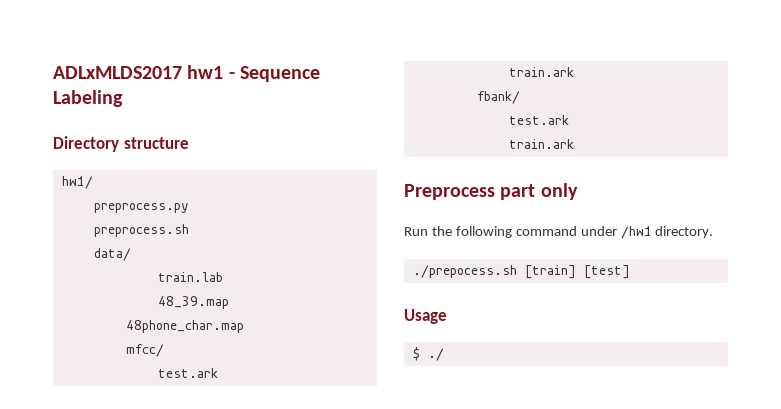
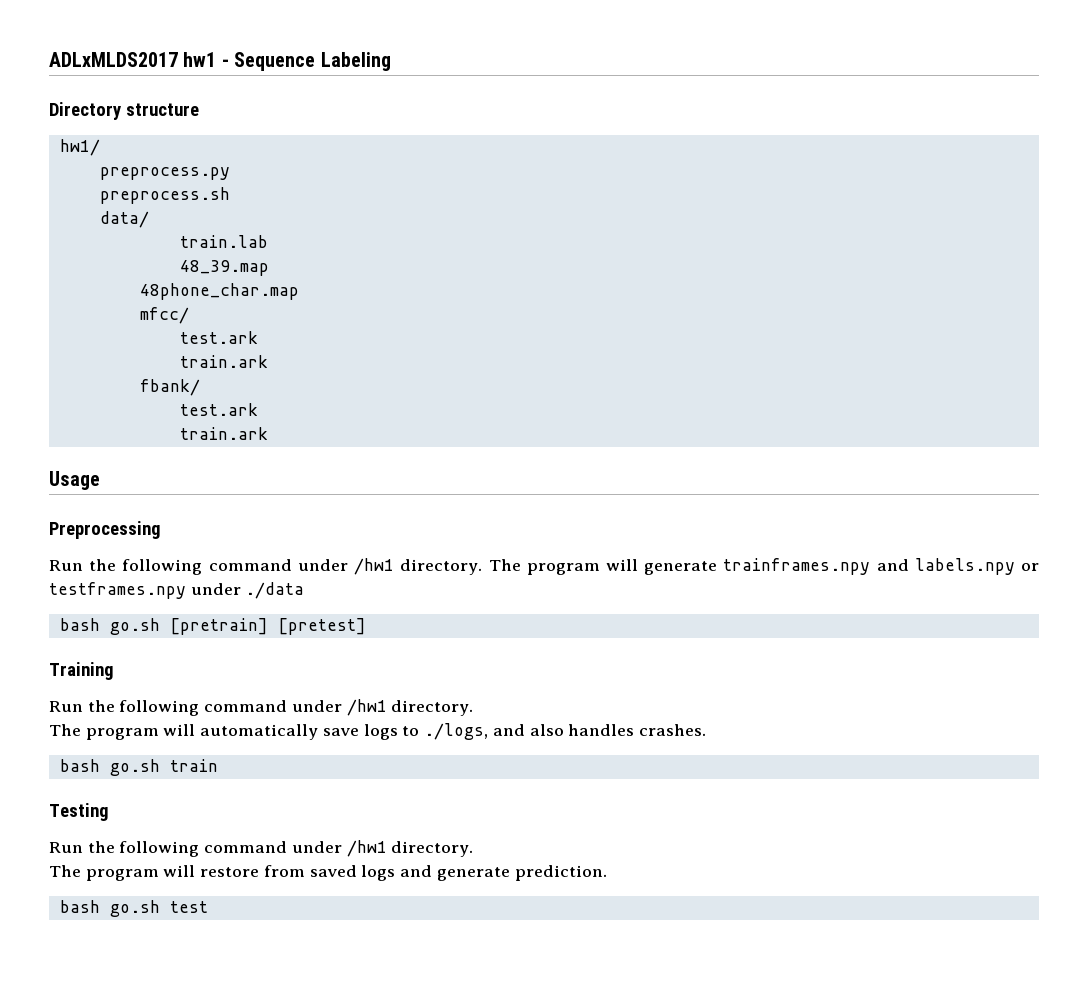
[404,183,578,200] [404,226,714,239] [412,265,630,279] [404,309,447,324] [412,347,444,361] Preprocess part only // Run the following command under /hw1 directory. // ./prepocess.sh [train] [test] // Usage // $ ./ -> [49,471,100,490] [49,521,161,539] [49,558,1039,575] [49,582,305,599] [59,618,366,635] [49,662,114,680] [49,699,474,716] [49,723,706,740] [59,759,218,776] [49,803,109,821] [49,840,474,857] [49,865,607,881] [59,900,208,917] Usage // Preprocessing // Run the following command under /hw1 directory. The program will generate trainframes.npy and labels.npy or testframes.npy under ./data // bash go.sh [pretrain] [pretest] // Training // Run the following command under /hw1 directory. // The program will automatically save logs to ./logs, and also handles crashes. // bash go.sh train // Testing // Run the following command under /hw1 directory. // The program will restore from saved logs and generate prediction. // bash go.sh test

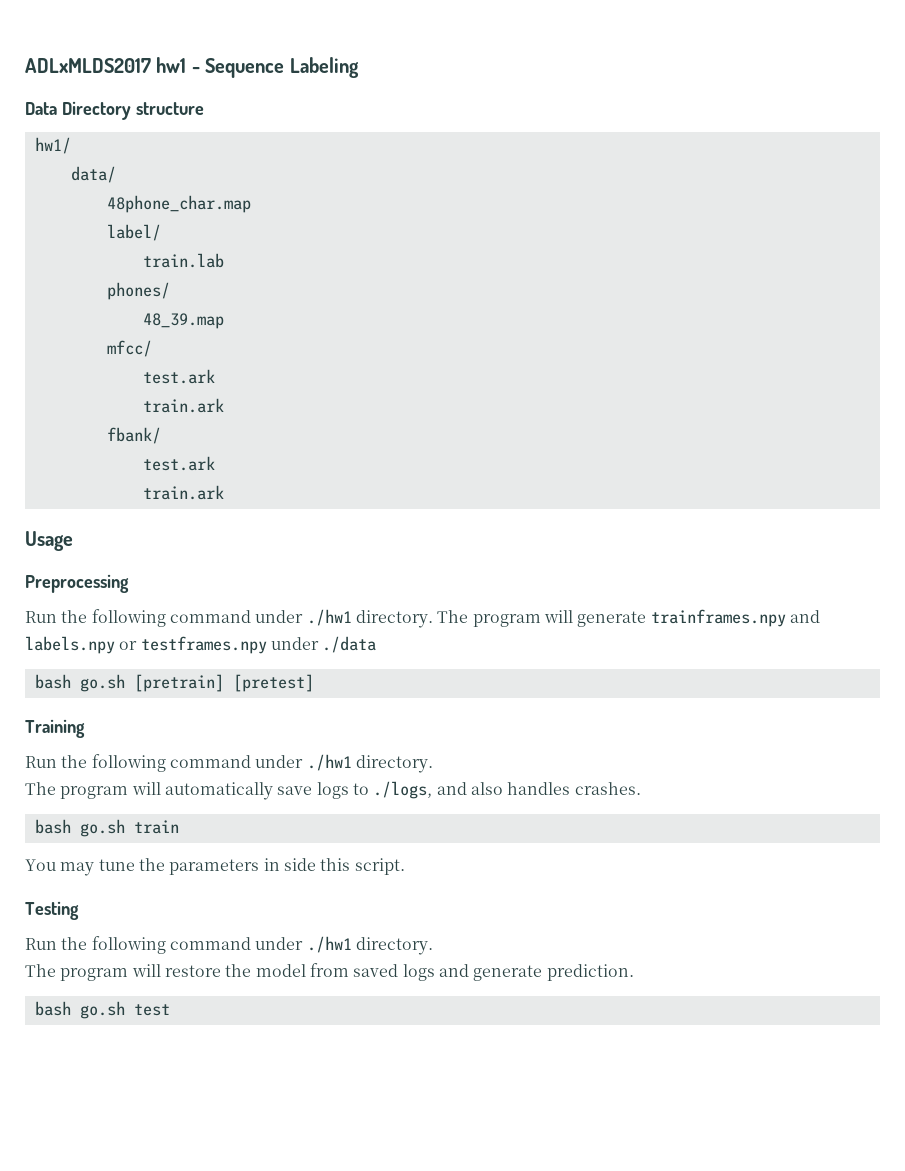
(391, 61) none -> [25,102,57,115] Data
[99,167,230,180] [99,187,230,204] [99,211,149,228] preprocess.py // preprocess.sh // data/ -> [70,166,116,183] [106,195,251,213] [106,224,161,241] data/ // 48phone_char.map // label/
(268, 241) none -> [106,282,170,300] // phones/
[139,283,299,300] // 48phone_char.map -> (224, 321) none
[354,558,395,575] /hw1 -> [306,609,352,626] ./hw1
[346,699,387,716] /hw1 -> [306,754,352,771] ./hw1
(218, 765) none -> [25,858,405,876] // You may tune the parameters in side this script.
[346,840,387,857] /hw1 -> [306,936,352,953] ./hw1
(260, 872) none -> [225,964,306,977] the model

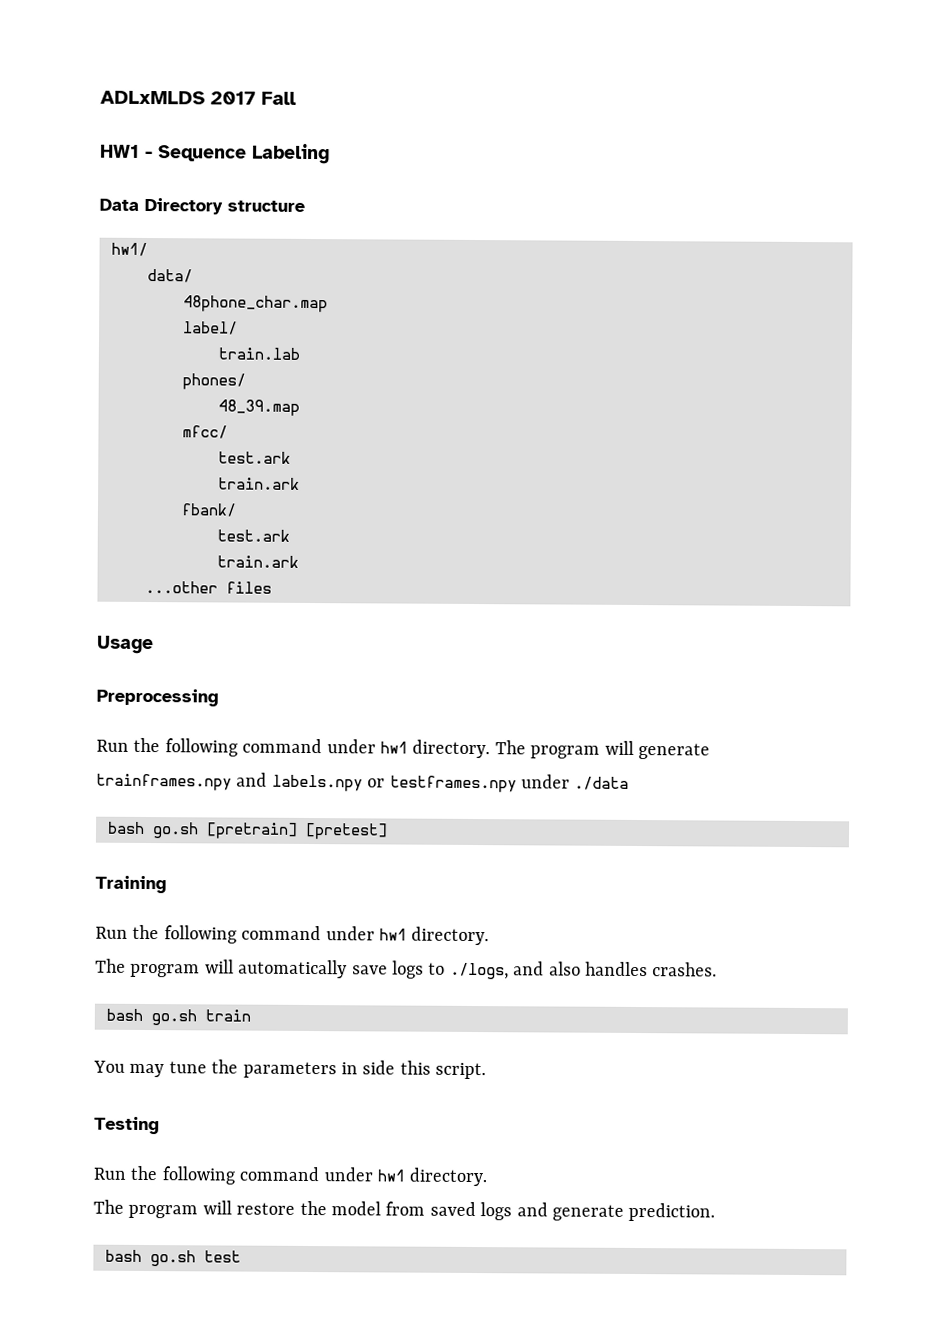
[25,57,187,73] ADLxMLDS2017 hw1 -> [100,90,297,105] [100,144,140,158] ADLxMLDS 2017 Fall // HW1
(224, 492) none -> [145,580,272,594] // ...other files
[306,609,352,626] ./hw1 -> [380,741,408,754] hw1
[306,754,352,771] ./hw1 -> [379,928,407,941] hw1
[306,936,352,953] ./hw1 -> [377,1169,405,1182] hw1

